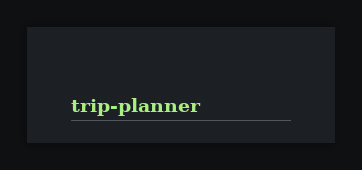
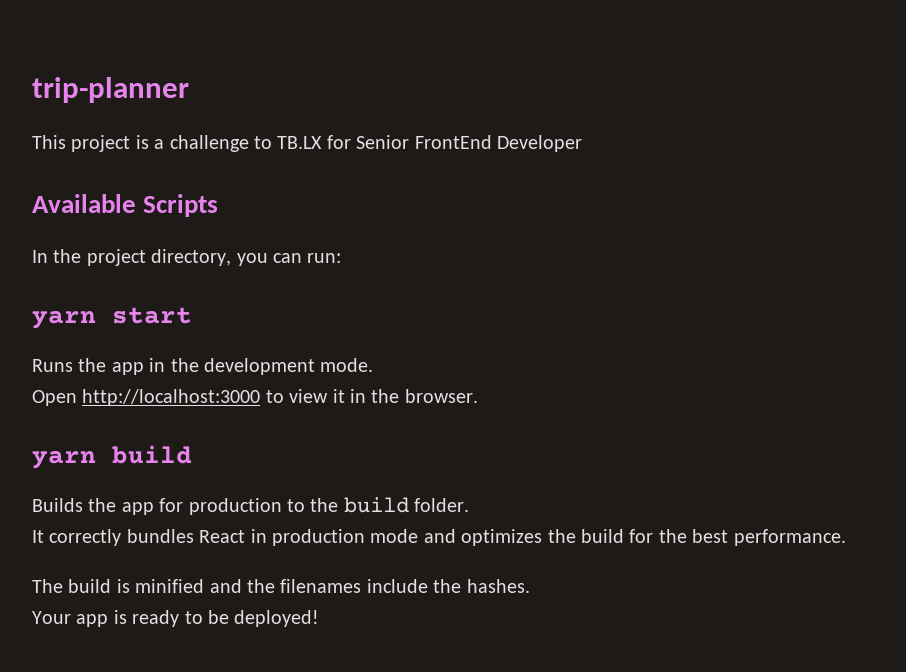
(201, 107) none -> [32,135,582,152] [32,194,219,217] [32,249,342,266] [32,307,192,329] [32,358,374,375] [32,389,478,406] [32,445,192,469] [32,497,470,515] [32,529,846,546] [32,579,530,593] [32,610,320,627] // This project is a challenge to TB.LX for Senior FrontEnd Developer // Available Scripts // In the project directory, you can run: // yarn start // Runs the app in the development mode. // Open http://localhost:3000 to view it in the browser. // yarn build // Builds the app for production to the build folder. // It correctly bundles React in production mode and optimizes the build for the best performance. // The build is minified and the filenames include the hashes. // Your app is ready to be deployed!

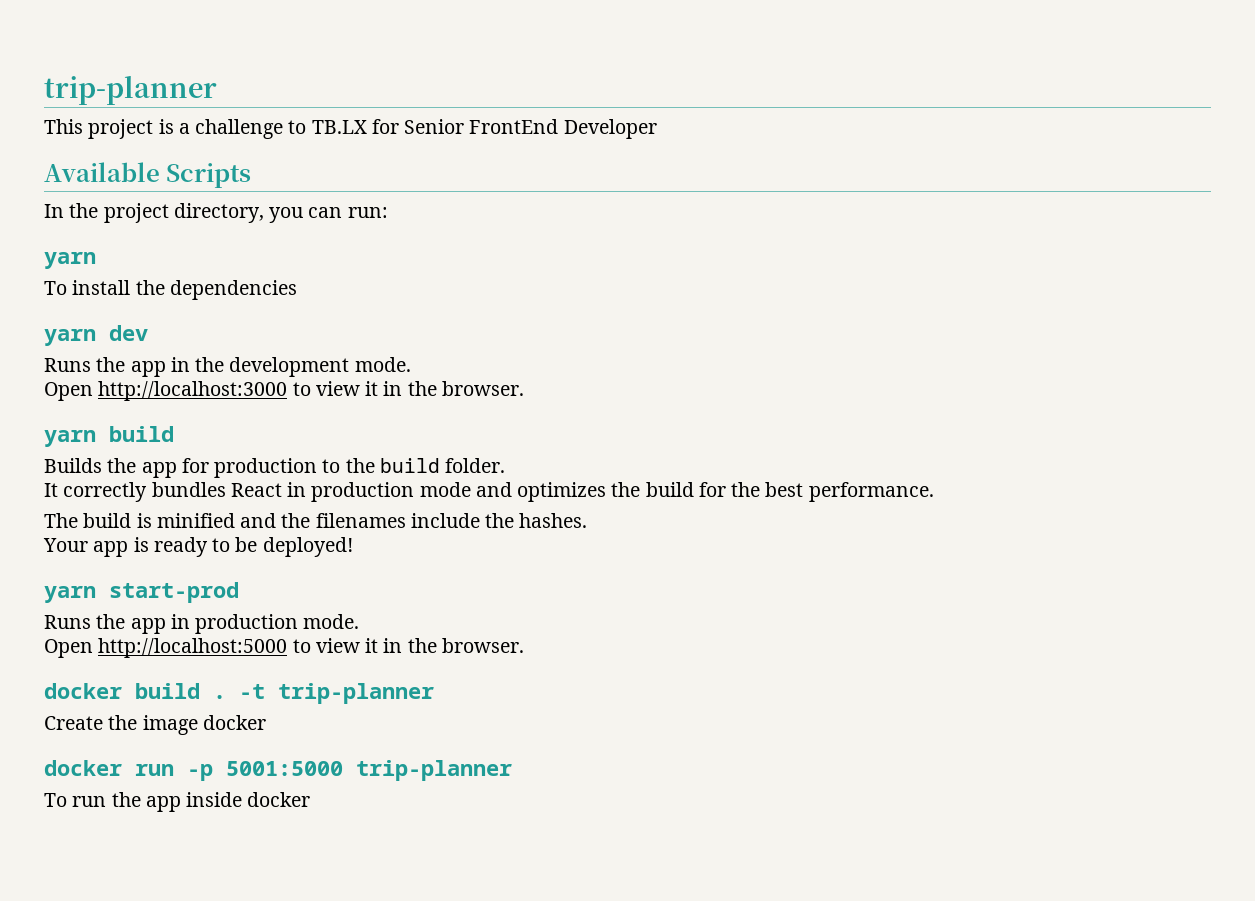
[112,307,192,324] start -> [44,280,297,300] [44,325,148,346] // To install the dependencies // yarn dev
(320, 618) none -> [44,582,239,603] [44,614,360,634] [44,638,524,658] [44,683,434,704] [44,715,266,735] [44,760,512,781] [44,792,311,812] // yarn start-prod // Runs the app in production mode. // Open http://localhost:5000 to view it in the browser. // docker build . -t trip-planner // Create the image docker // docker run -p 5001:5000 trip-planner // To run the app inside docker

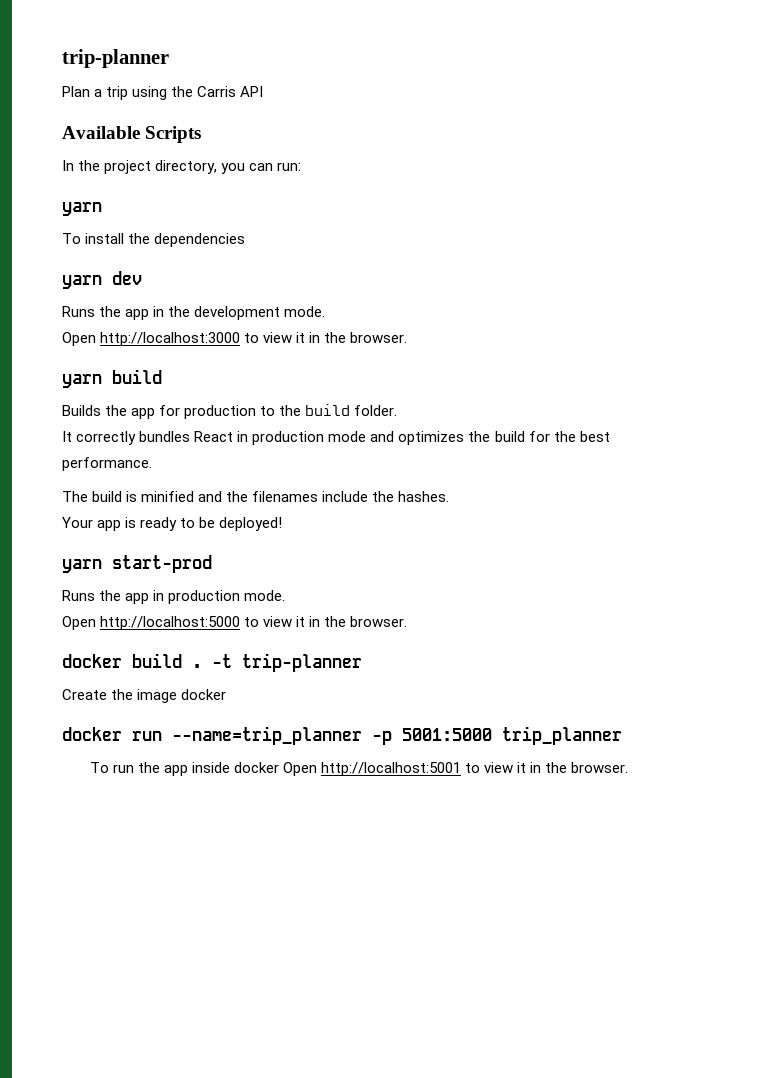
[44,75,217,105] [44,119,657,139] trip-planner // This project is a challenge to TB.LX for Senior FrontEnd Developer -> [62,49,169,68] [62,86,264,100] trip-planner // Plan a trip using the Carris API
(174, 770) none -> [172,726,362,745] --name=trip_planner
[356,760,512,781] trip-planner -> [502,726,622,745] trip_planner
(311, 799) none -> [282,762,629,776] Open http://localhost:5001 to view it in the browser.

